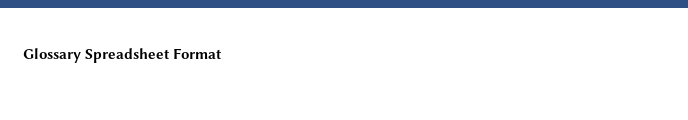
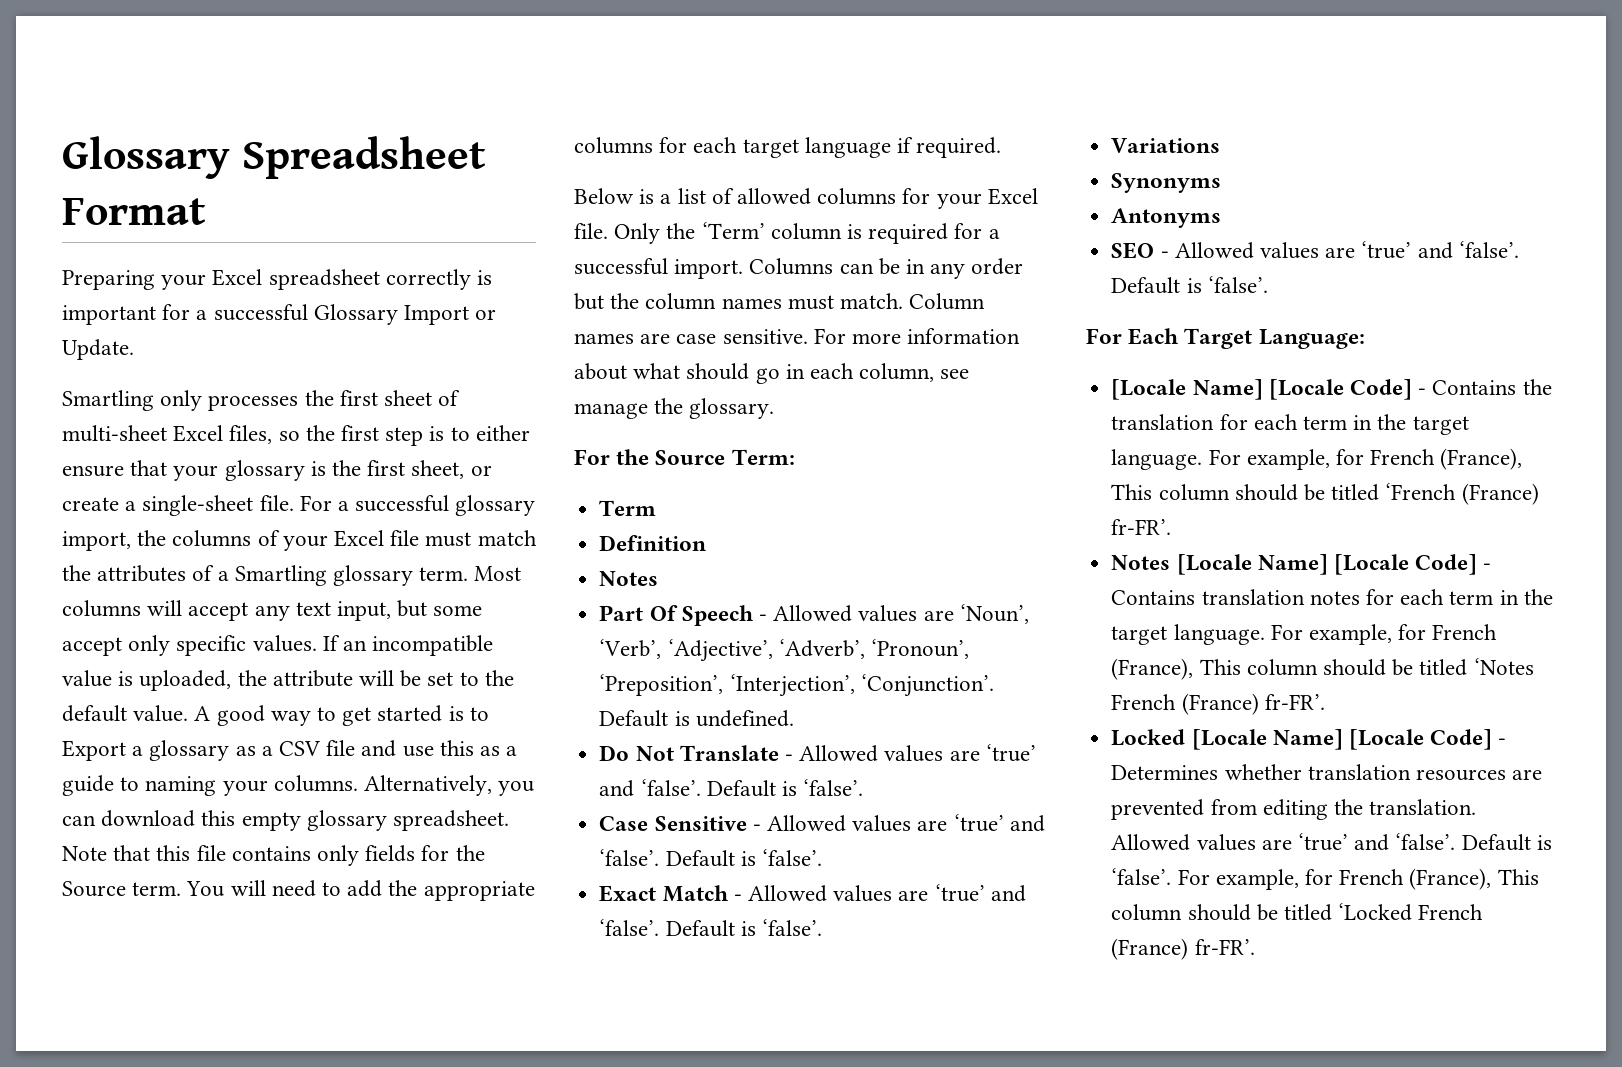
(223, 53) none -> [62,269,493,290] [62,304,497,325] [62,339,134,360] [62,390,461,411] [62,425,530,446] [62,460,492,481] [62,495,536,516] [62,530,537,551] [62,565,522,586] [62,600,483,621] [62,635,494,656] [62,670,514,691] [62,705,489,726] [62,740,518,761] [62,775,535,796] [62,810,510,831] [62,845,485,866] [62,880,535,901] [574,137,1002,158] [574,188,1038,209] [574,222,1000,244] [574,258,1024,279] [574,293,986,310] [574,328,1021,344] [574,363,970,384] [574,398,775,419] [574,449,795,465] [599,500,657,516] [599,535,707,551] [599,571,659,586] [599,604,1029,626] [599,639,969,662] [599,674,994,697] [599,710,794,727] [599,744,1036,762] [599,779,864,797] [599,814,1045,832] [599,849,822,867] [599,884,1026,902] [599,919,822,937] [1111,138,1221,153] [1111,173,1222,193] [1111,208,1222,228] [1111,241,1519,259] [1111,276,1268,294] [1086,328,1365,349] [1111,379,1552,400] [1111,414,1469,435] [1111,448,1523,470] [1111,483,1539,505] [1111,519,1172,535] [1111,554,1492,575] [1111,589,1553,605] [1111,624,1498,645] [1111,658,1534,680] [1111,693,1325,715] [1111,729,1507,750] [1111,764,1543,781] [1111,799,1477,820] [1111,833,1552,851] [1111,868,1539,890] [1111,903,1484,921] [1111,938,1255,960] // Preparing your Excel spreadsheet correctly is important for a successful Glossary Import or Update. // Smartling only processes the first sheet of multi-sheet Excel files, so the first step is to either ensure that your glossary is the first sheet, or create a single-sheet file. For a successful glossary import, the columns of your Excel file must match the attributes of a Smartling glossary term. Most columns will accept any text input, but some accept only specific values. If an incompatible value is uploaded, the attribute will be set to the default value. A good way to get started is to Export a glossary as a CSV file and use this as a guide to naming your columns. Alternatively, you can download this empty glossary spreadsheet. Note that this file contains only fields for the Source term. You will need to add the appropriate columns for each target language if required. // Below is a list of allowed columns for your Excel file. Only the ‘Term’ column is required for a successful import. Columns can be in any order but the column names must match. Column names are case sensitive. For more information about what should go in each column, see manage the glossary. // For the Source Term: // Term // Definition // Notes // Part Of Speech - Allowed values are ‘Noun’, ‘Verb’, ‘Adjective’, ‘Adverb’, ‘Pronoun’, ‘Preposition’, ‘Interjection’, ‘Conjunction’. Default is undefined. // Do Not Translate - Allowed values are ‘true’ and ‘false’. Default is ‘false’. // Case Sensitive - Allowed values are ‘true’ and ‘false’. Default is ‘false’. // Exact Match - Allowed values are ‘true’ and ‘false’. Default is ‘false’. // Variations // Synonyms // Antonyms // SEO - Allowed values are ‘true’ and ‘false’. Default is ‘false’. // For Each Target Language: // [Locale Name] [Locale Code] - Contains the translation for each term in the target language. For example, for French (France), This column should be titled ‘French (France) fr-FR’. // Notes [Locale Name] [Locale Code] - Contains translation notes for each term in the target language. For example, for French (France), This column should be titled ‘Notes French (France) fr-FR’. // Locked [Locale Name] [Locale Code] - Determines whether translation resources are prevented from editing the translation. Allowed values are ‘true’ and ‘false’. Default is ‘false’. For example, for French (France), This column should be titled ‘Locked French (France) fr-FR’.

